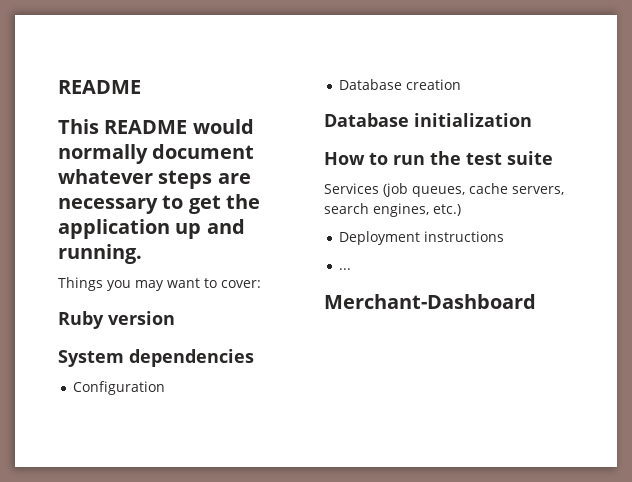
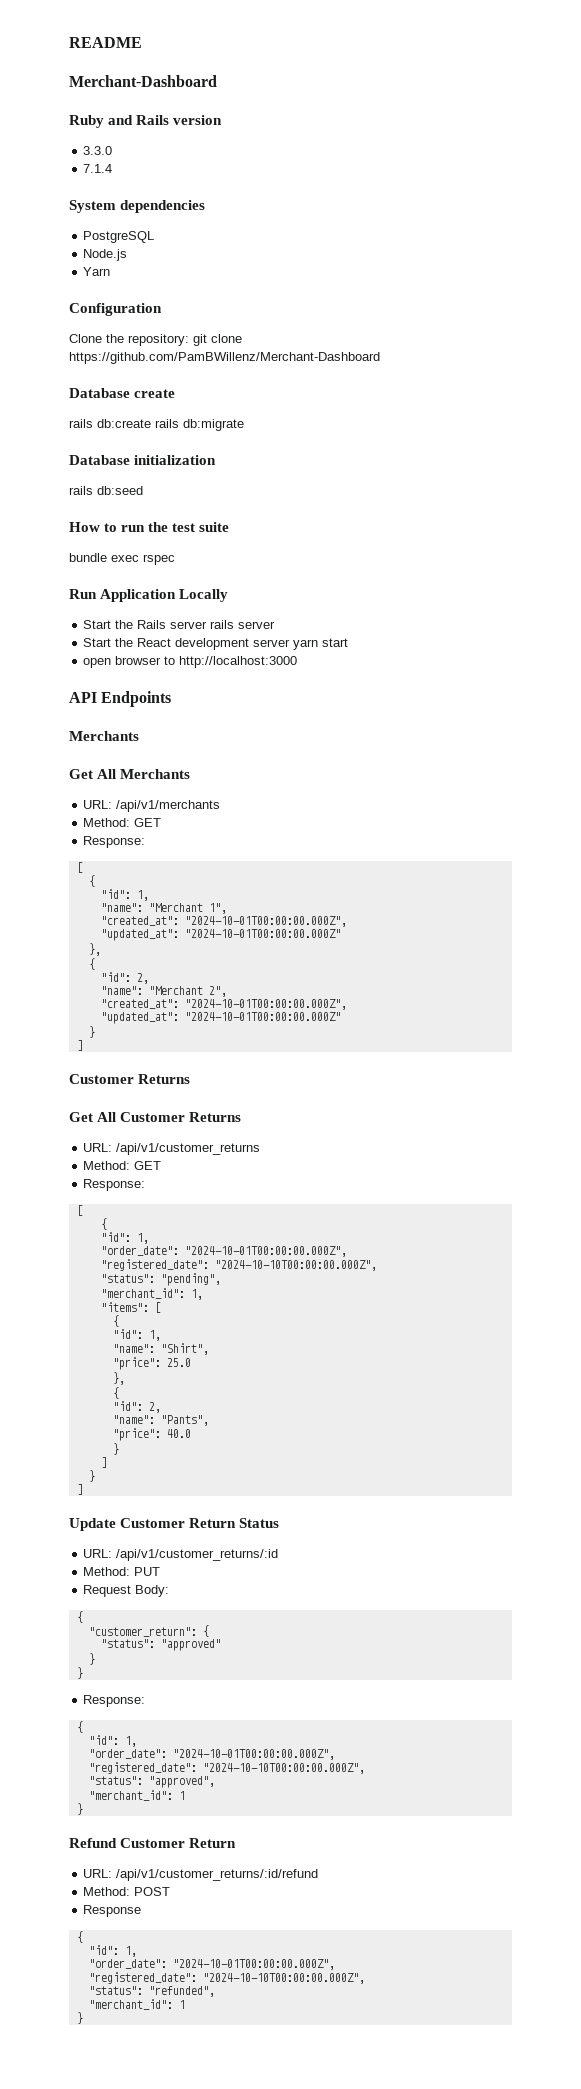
[58,119,254,134] [58,144,255,164] [58,169,251,189] [58,194,260,214] [58,219,245,239] [58,244,142,264] [58,277,261,291] This README would normally document whatever steps are necessary to get the application up and running. // Things you may want to cover: -> [69,75,217,87] Merchant-Dashboard
(104, 320) none -> [108,115,170,125] and Rails
(175, 318) none -> [83,146,113,155] [83,164,113,173] // 3.3.0 // 7.1.4
[73,381,166,395] [339,79,462,90] Configuration // Database creation -> [83,231,155,243] [83,249,128,261] [83,267,111,276] [69,303,162,316] [69,334,242,346] [69,352,380,364] [69,388,176,398] [69,419,244,431] PostgreSQL // Node.js // Yarn // Configuration // Clone the repository: git clone https://github.com/PamBWillenz/Merchant-Dashboard // Database create // rails db:create rails db:migrate
(532, 120) none -> [69,486,143,495] // rails db:seed
[324,183,564,197] [324,203,461,217] [339,231,505,245] [339,268,352,270] [324,294,536,309] Services (job queues, cache servers, search engines, etc.) // Deployment instructions // ... // Merchant-Dashboard -> [69,553,175,565] [69,589,229,602] [83,620,276,629] [83,638,349,650] [83,656,298,668] [69,691,172,707] [69,731,139,741] [69,769,191,779] [83,800,221,812] [83,818,162,827] [83,836,146,848] [76,862,83,873] [88,875,95,887] [100,889,149,901] [100,903,227,914] [100,916,347,927] [100,929,341,941] [88,943,101,956] [88,958,95,970] [100,972,149,984] [100,986,227,997] [100,999,347,1010] [100,1012,341,1024] [88,1026,95,1038] [76,1040,83,1051] [69,1074,191,1084] [69,1112,242,1122] [83,1143,261,1155] [83,1161,162,1170] [83,1179,146,1191] [76,1205,83,1216] [100,1218,107,1230] [100,1232,149,1244] [100,1246,347,1257] [100,1259,377,1271] [100,1273,221,1286] [100,1288,203,1300] [100,1302,161,1313] [112,1315,119,1327] [112,1329,161,1341] [112,1343,209,1355] [112,1357,191,1370] [112,1372,125,1385] [112,1387,119,1399] [112,1401,161,1413] [112,1415,209,1426] [112,1428,191,1441] [112,1443,119,1455] [100,1457,107,1468] [88,1470,95,1482] [76,1484,83,1495] [69,1518,280,1531] [83,1549,279,1561] [83,1567,161,1576] [83,1585,170,1597] [76,1611,83,1623] [88,1625,209,1637] [100,1639,221,1651] [88,1653,95,1665] [76,1667,83,1679] [83,1695,146,1707] [76,1721,83,1733] [88,1735,137,1747] [88,1749,335,1760] [88,1762,365,1774] [88,1776,215,1788] [88,1790,185,1801] [76,1803,83,1815] [69,1838,237,1848] [83,1869,319,1881] [83,1887,171,1896] [83,1905,142,1917] [76,1931,83,1943] [88,1945,137,1957] [88,1959,335,1970] [88,1972,365,1984] [88,1986,215,1997] [88,1999,185,2010] [76,2012,83,2024] bundle exec rspec // Run Application Locally // Start the Rails server rails server // Start the React development server yarn start // open browser to http://localhost:3000 // API Endpoints // Merchants // Get All Merchants // URL: /api/v1/merchants // Method: GET // Response: // [ // { // "id": 1, // "name": "Merchant 1", // "created_at": "2024-10-01T00:00:00.000Z", // "updated_at": "2024-10-01T00:00:00.000Z" // }, // { // "id": 2, // "name": "Merchant 2", // "created_at": "2024-10-01T00:00:00.000Z", // "updated_at": "2024-10-01T00:00:00.000Z" // } // ] // Customer Returns // Get All Customer Returns // URL: /api/v1/customer_returns // Method: GET // Response: // [ // { // "id": 1, // "order_date": "2024-10-01T00:00:00.000Z", // "registered_date": "2024-10-10T00:00:00.000Z", // "status": "pending", // "merchant_id": 1, // "items": [ // { // "id": 1, // "name": "Shirt", // "price": 25.0 // }, // { // "id": 2, // "name": "Pants", // "price": 40.0 // } // ] // } // ] // Update Customer Return Status // URL: /api/v1/customer_returns/:id // Method: PUT // Request Body: // { // "customer_return": { // "status": "approved" // } // } // Response: // { // "id": 1, // "order_date": "2024-10-01T00:00:00.000Z", // "registered_date": "2024-10-10T00:00:00.000Z", // "status": "approved", // "merchant_id": 1 // } // Refund Customer Return // URL: /api/v1/customer_returns/:id/refund // Method: POST // Response // { // "id": 1, // "order_date": "2024-10-01T00:00:00.000Z", // "registered_date": "2024-10-10T00:00:00.000Z", // "status": "refunded", // "merchant_id": 1 // }

